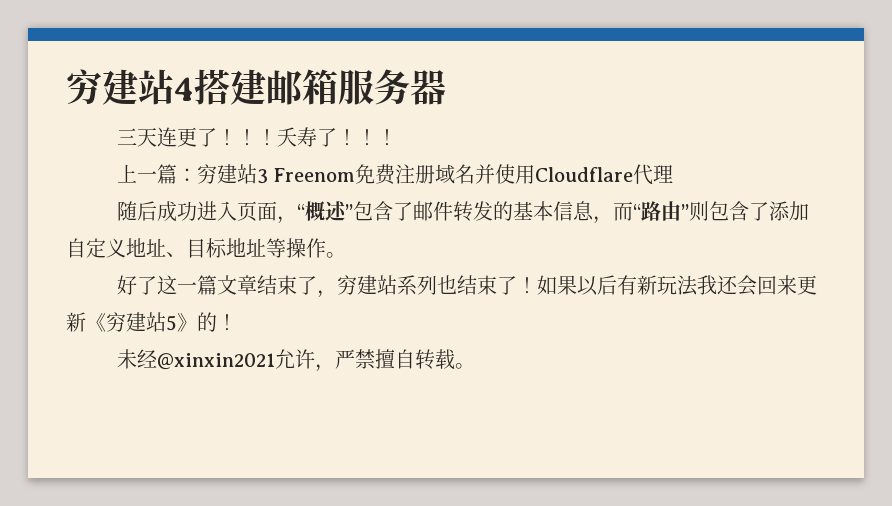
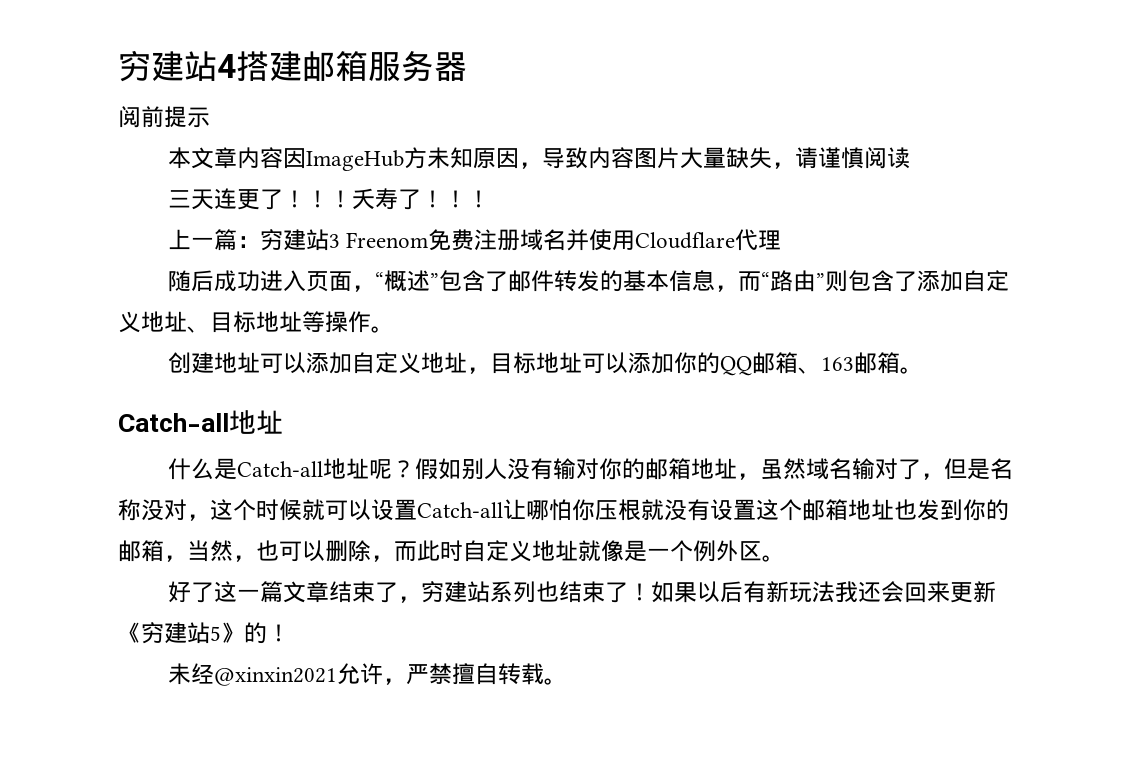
(446, 87) none -> [118,106,210,128] [168,147,911,171] // 阅前提示 // 本文章内容因ImageHub方未知原因，导致内容图片大量缺失，请谨慎阅读
(346, 255) none -> [168,352,924,376] [118,410,283,434] [168,458,1014,480] [118,499,1009,521] [118,540,785,562] // 创建地址可以添加自定义地址，目标地址可以添加你的QQ邮箱、163邮箱。 // Catch-all地址 // 什么是Catch-all地址呢？假如别人没有输对你的邮箱地址，虽然域名输对了，但是名称没对，这个时候就可以设置Catch-all让哪怕你压根就没有设置这个邮箱地址也发到你的邮箱，当然，也可以删除，而此时自定义地址就像是一个例外区。

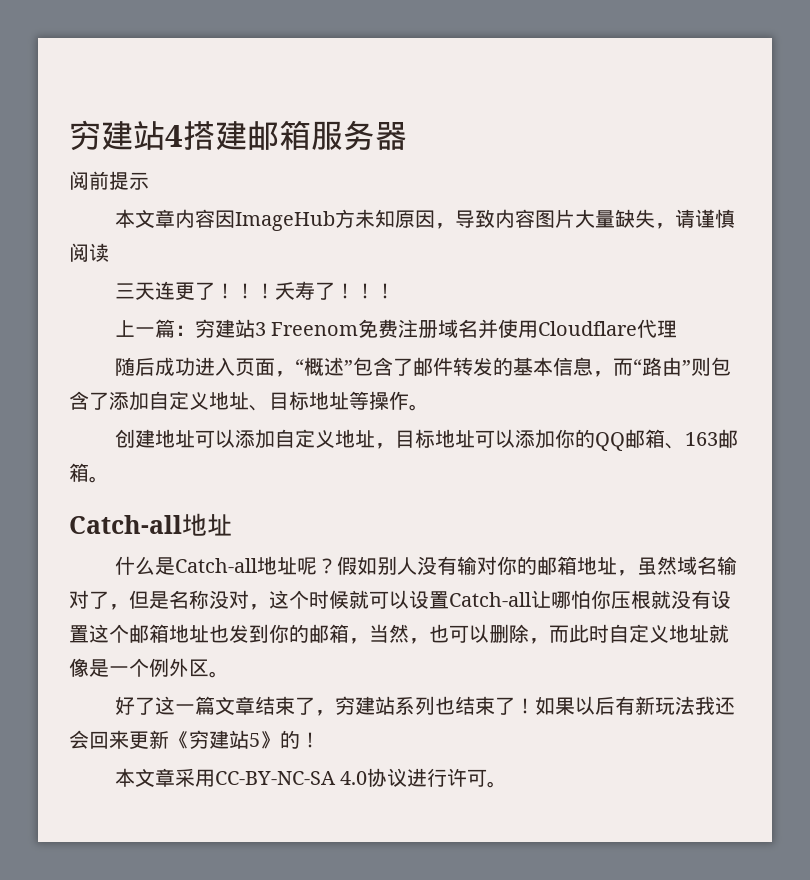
[168,663,545,686] 未经@xinxin2021允许，严禁擅自转载 -> [115,768,488,787] 本文章采用CC-BY-NC-SA 4.0协议进行许可

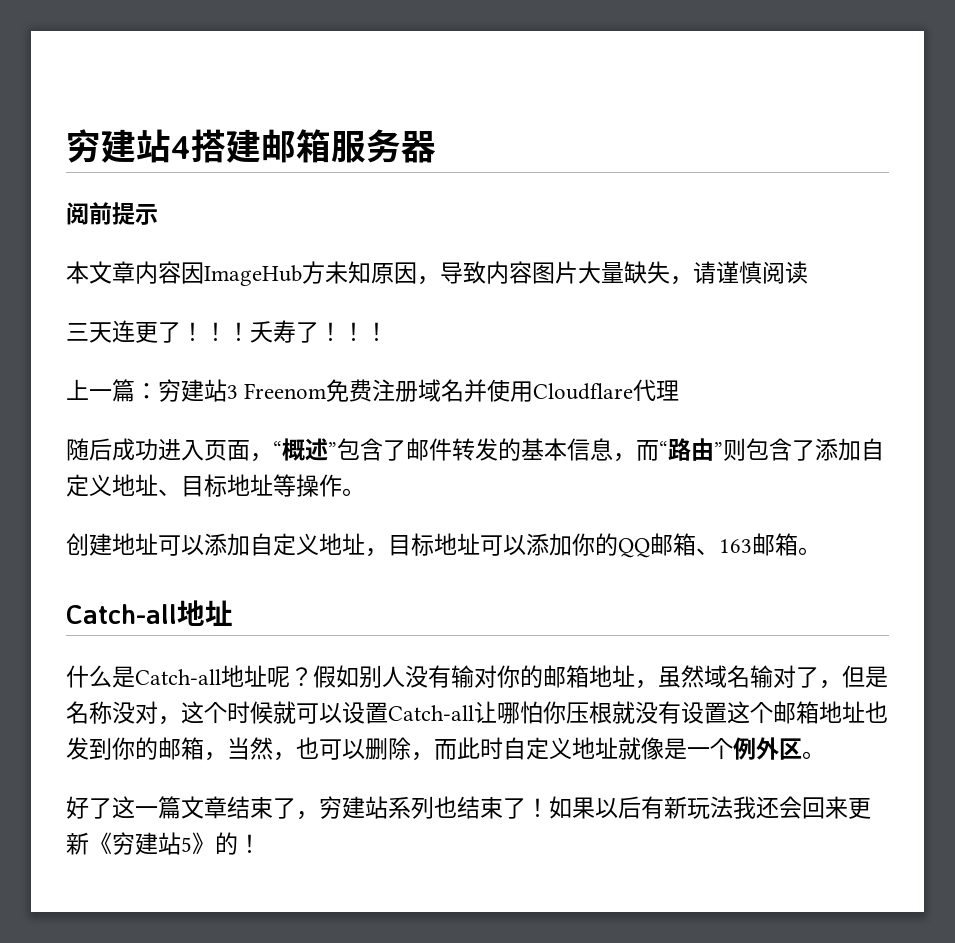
[115,768,508,788] // 本文章采用CC-BY-NC-SA 4.0协议进行许可。 -> (261, 843) none

